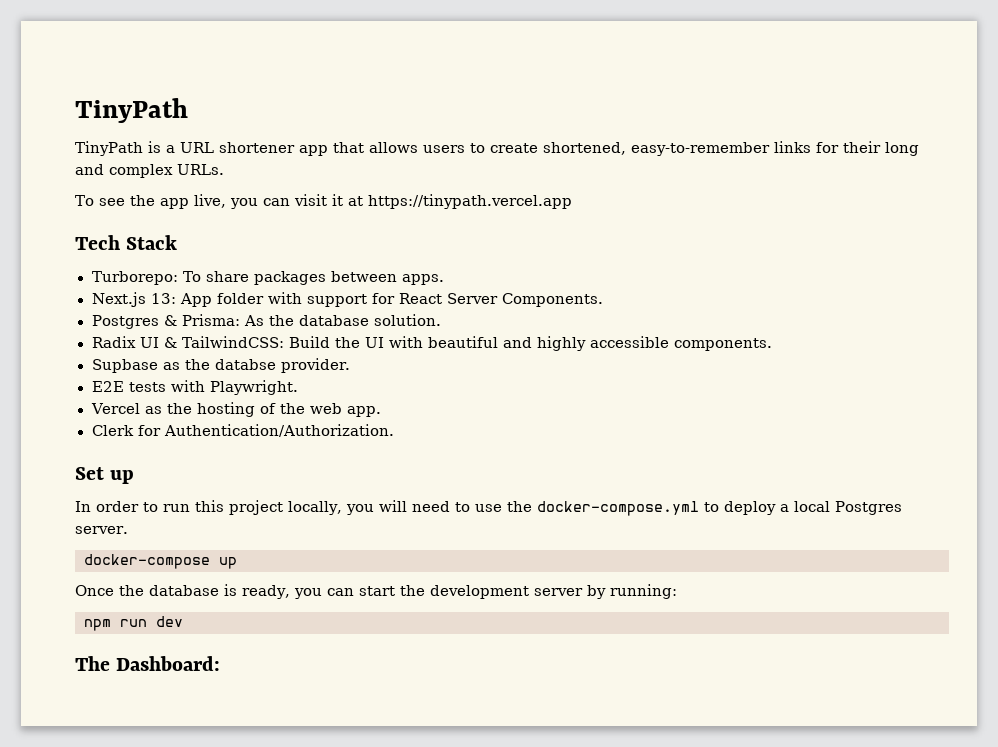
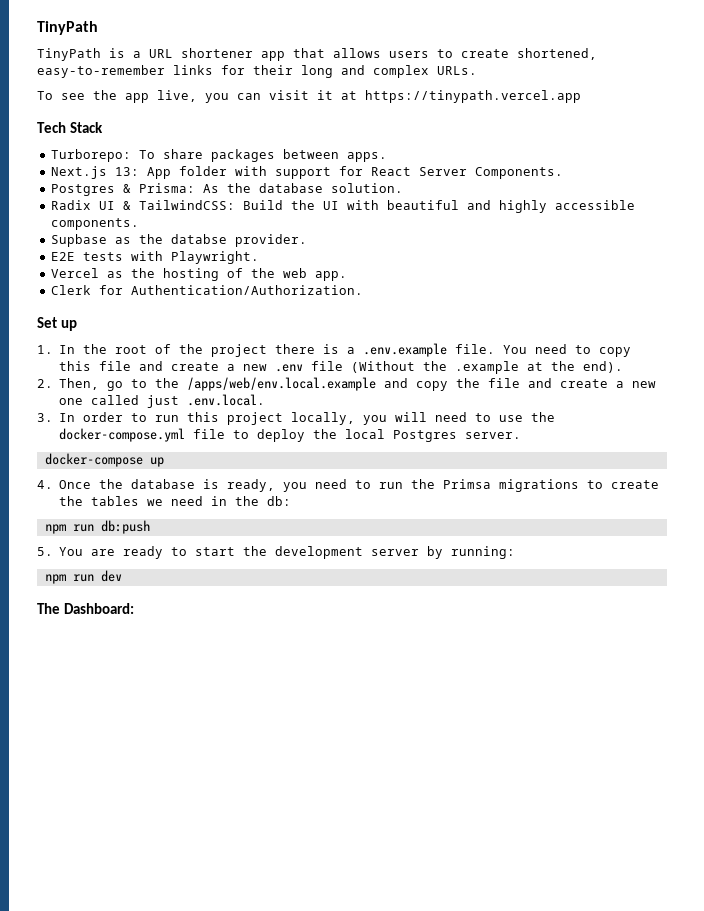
(135, 477) none -> [37,343,632,357] [59,361,624,374] [37,377,657,391] [59,394,266,408] [37,413,53,422] 1. In the root of the project there is a .env.example file. You need to copy this file and create a new .env file (Without the .example at the end). // 2. Then, go to the /apps/web/env.local.example and copy the file and create a new one called just .env.local. // 3.
(699, 508) none -> [193,429,226,439] file
[779,504,789,512] a -> [313,429,338,439] the
(237, 563) none -> [37,480,53,489] 4.
[326,588,354,596] can -> [315,479,660,492] [59,496,292,506] [44,520,150,534] [37,546,188,559] need to run the Primsa migrations to create the tables we need in the db: // npm run db:push // 5. You are ready to

